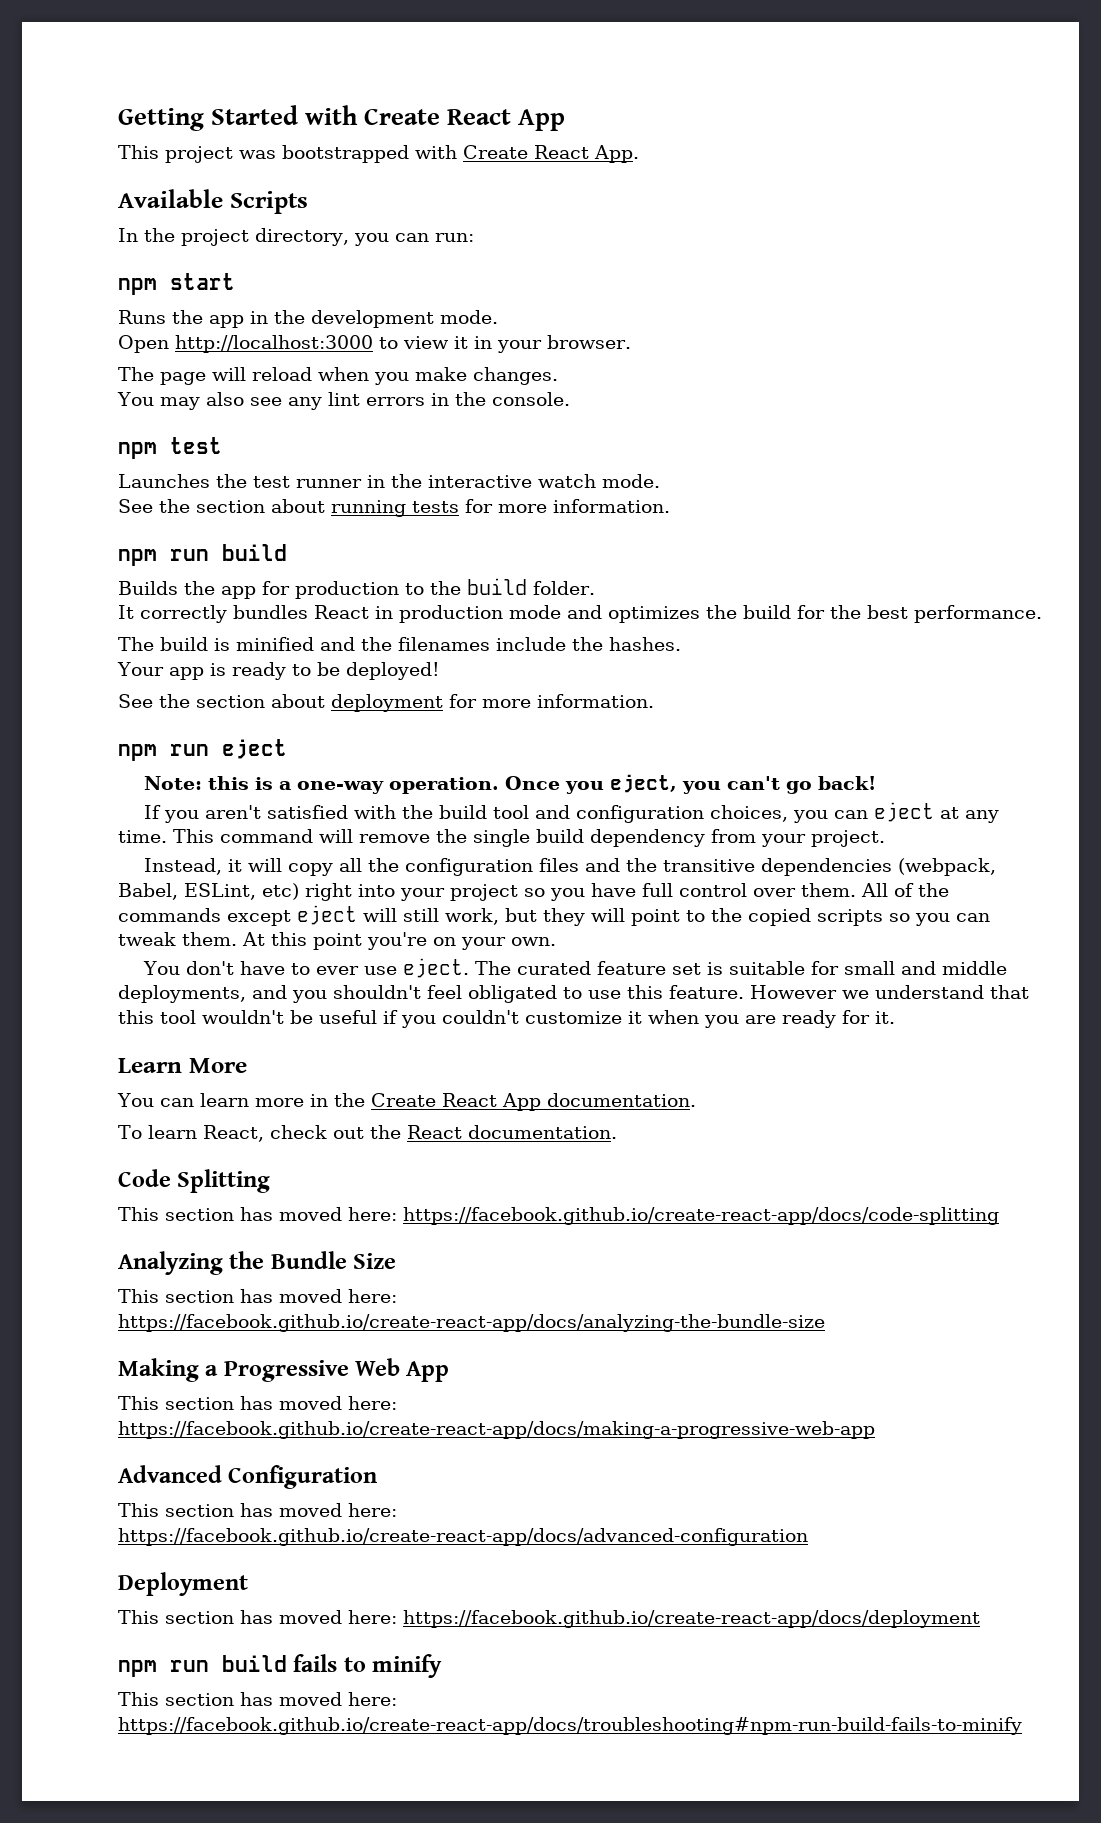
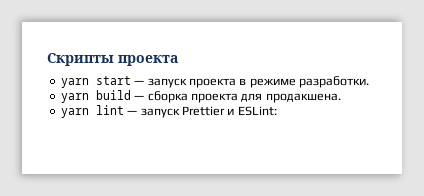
[118,105,566,131] [118,145,639,163] [118,189,308,214] [118,228,474,246] [118,273,235,295] [118,310,498,328] [118,335,631,353] [118,367,558,385] [117,392,570,410] [118,437,222,459] [118,474,660,488] [118,499,670,517] [118,544,287,566] [118,578,595,599] [118,605,1042,623] [118,637,681,651] [117,662,440,680] [118,694,654,712] [118,739,287,761] [144,774,877,794] [144,802,1000,823] [118,829,885,847] [144,858,997,876] [118,883,949,901] [118,905,990,926] [118,932,556,950] [143,958,1008,978] [118,985,1029,1003] [118,1010,895,1028] [118,1058,247,1073] [117,1093,696,1111] [118,1125,617,1142] [118,1169,271,1193] [118,1207,999,1225] [118,1251,397,1275] [118,1289,397,1303] [118,1314,825,1332] [118,1358,450,1382] [118,1396,397,1410] [118,1421,875,1439] [118,1465,378,1489] [118,1503,397,1517] [118,1528,808,1546] [118,1572,248,1596] [118,1610,980,1628] [118,1654,443,1678] [118,1692,397,1706] [118,1717,1022,1735] Getting Started with Create React App // This project was bootstrapped with Create React App. // Available Scripts // In the project directory, you can run: // npm start // Runs the app in the development mode. // Open http://localhost:3000 to view it in your browser. // The page will reload when you make changes. // You may also see any lint errors in the console. // npm test // Launches the test runner in the interactive watch mode. // See the section about running tests for more information. // npm run build // Builds the app for production to the build folder. // It correctly bundles React in production mode and optimizes the build for the best performance. // The build is minified and the filenames include the hashes. // Your app is ready to be deployed! // See the section about deployment for more information. // npm run eject // Note: this is a one-way operation. Once you eject, you can't go back! // If you aren't satisfied with the build tool and configuration choices, you can eject at any time. This command will remove the single build dependency from your project. // Instead, it will copy all the configuration files and the transitive dependencies (webpack, Babel, ESLint, etc) right into your project so you have full control over them. All of the commands except eject will still work, but they will point to the copied scripts so you can tweak them. At this point you're on your own. // You don't have to ever use eject. The curated feature set is suitable for small and middle deployments, and you shouldn't feel obligated to use this feature. However we understand that this tool wouldn't be useful if you couldn't customize it when you are ready for it. // Learn More // You can learn more in the Create React App documentation. // To learn React, check out the React documentation. // Code Splitting // This section has moved here: https://facebook.github.io/create-react-app/docs/code-splitting // Analyzing the Bundle Size // This section has moved here: https://facebook.github.io/create-react-app/docs/analyzing-the-bundle-size // Making a Progressive Web App // This section has moved here: https://facebook.github.io/create-react-app/docs/making-a-progressive-web-app // Advanced Configuration // This section has moved here: https://facebook.github.io/create-react-app/docs/advanced-configuration // Deployment // This section has moved here: https://facebook.github.io/create-react-app/docs/deployment // npm run build fails to minify // This section has moved here: https://facebook.github.io/create-react-app/docs/troubleshooting#npm-run-build-fails-to-minify -> [47,53,178,66] [60,76,369,88] [60,90,341,103] [60,105,277,118] Скрипты проекта // yarn start — запуск проекта в режиме разработки. // yarn build — сборка проекта для продакшена. // yarn lint — запуск Prettier и ESLint:

